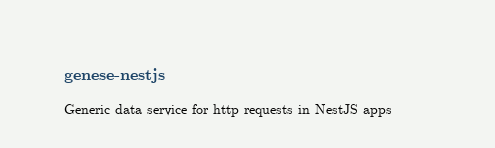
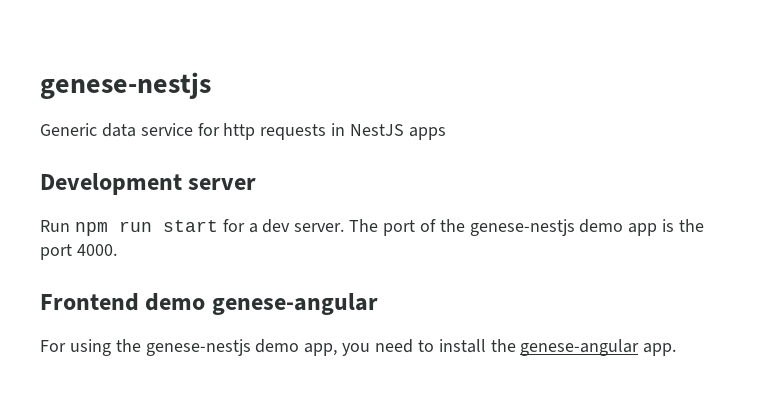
(392, 112) none -> [40,173,257,195] [40,219,705,236] [40,244,117,260] [40,293,378,315] [40,339,677,356] // Development server // Run npm run start for a dev server. The port of the genese-nestjs demo app is the port 4000. // Frontend demo genese-angular // For using the genese-nestjs demo app, you need to install the genese-angular app.

